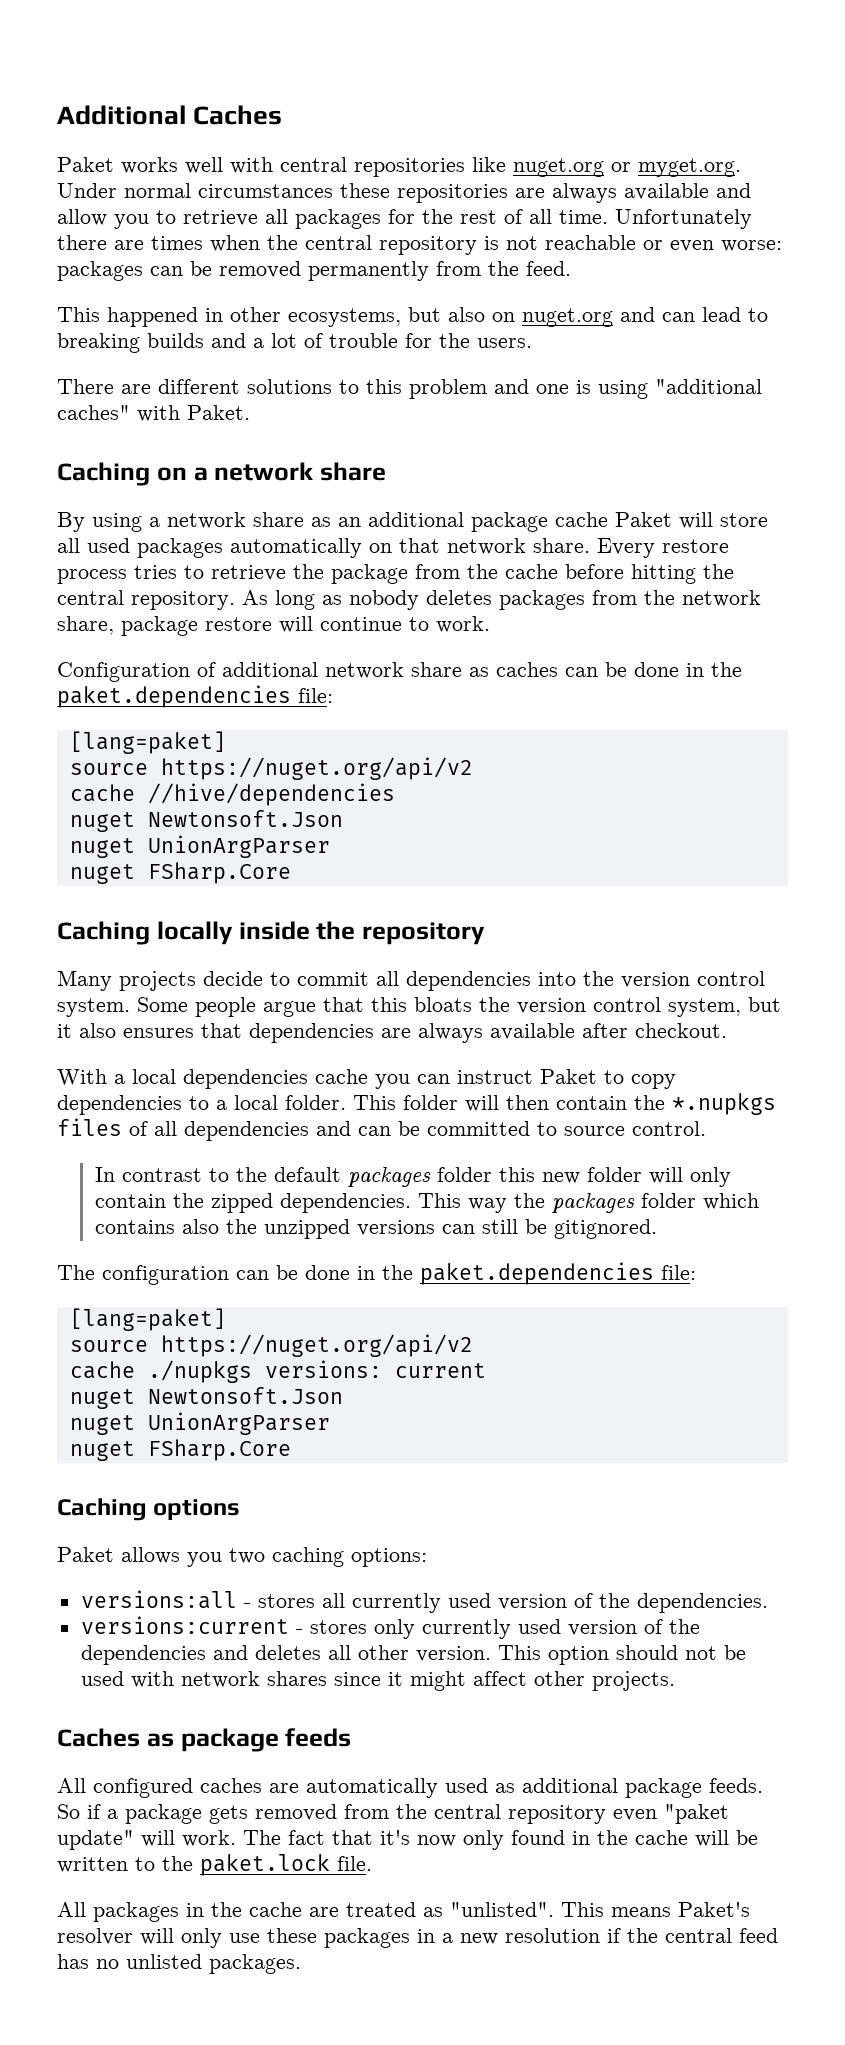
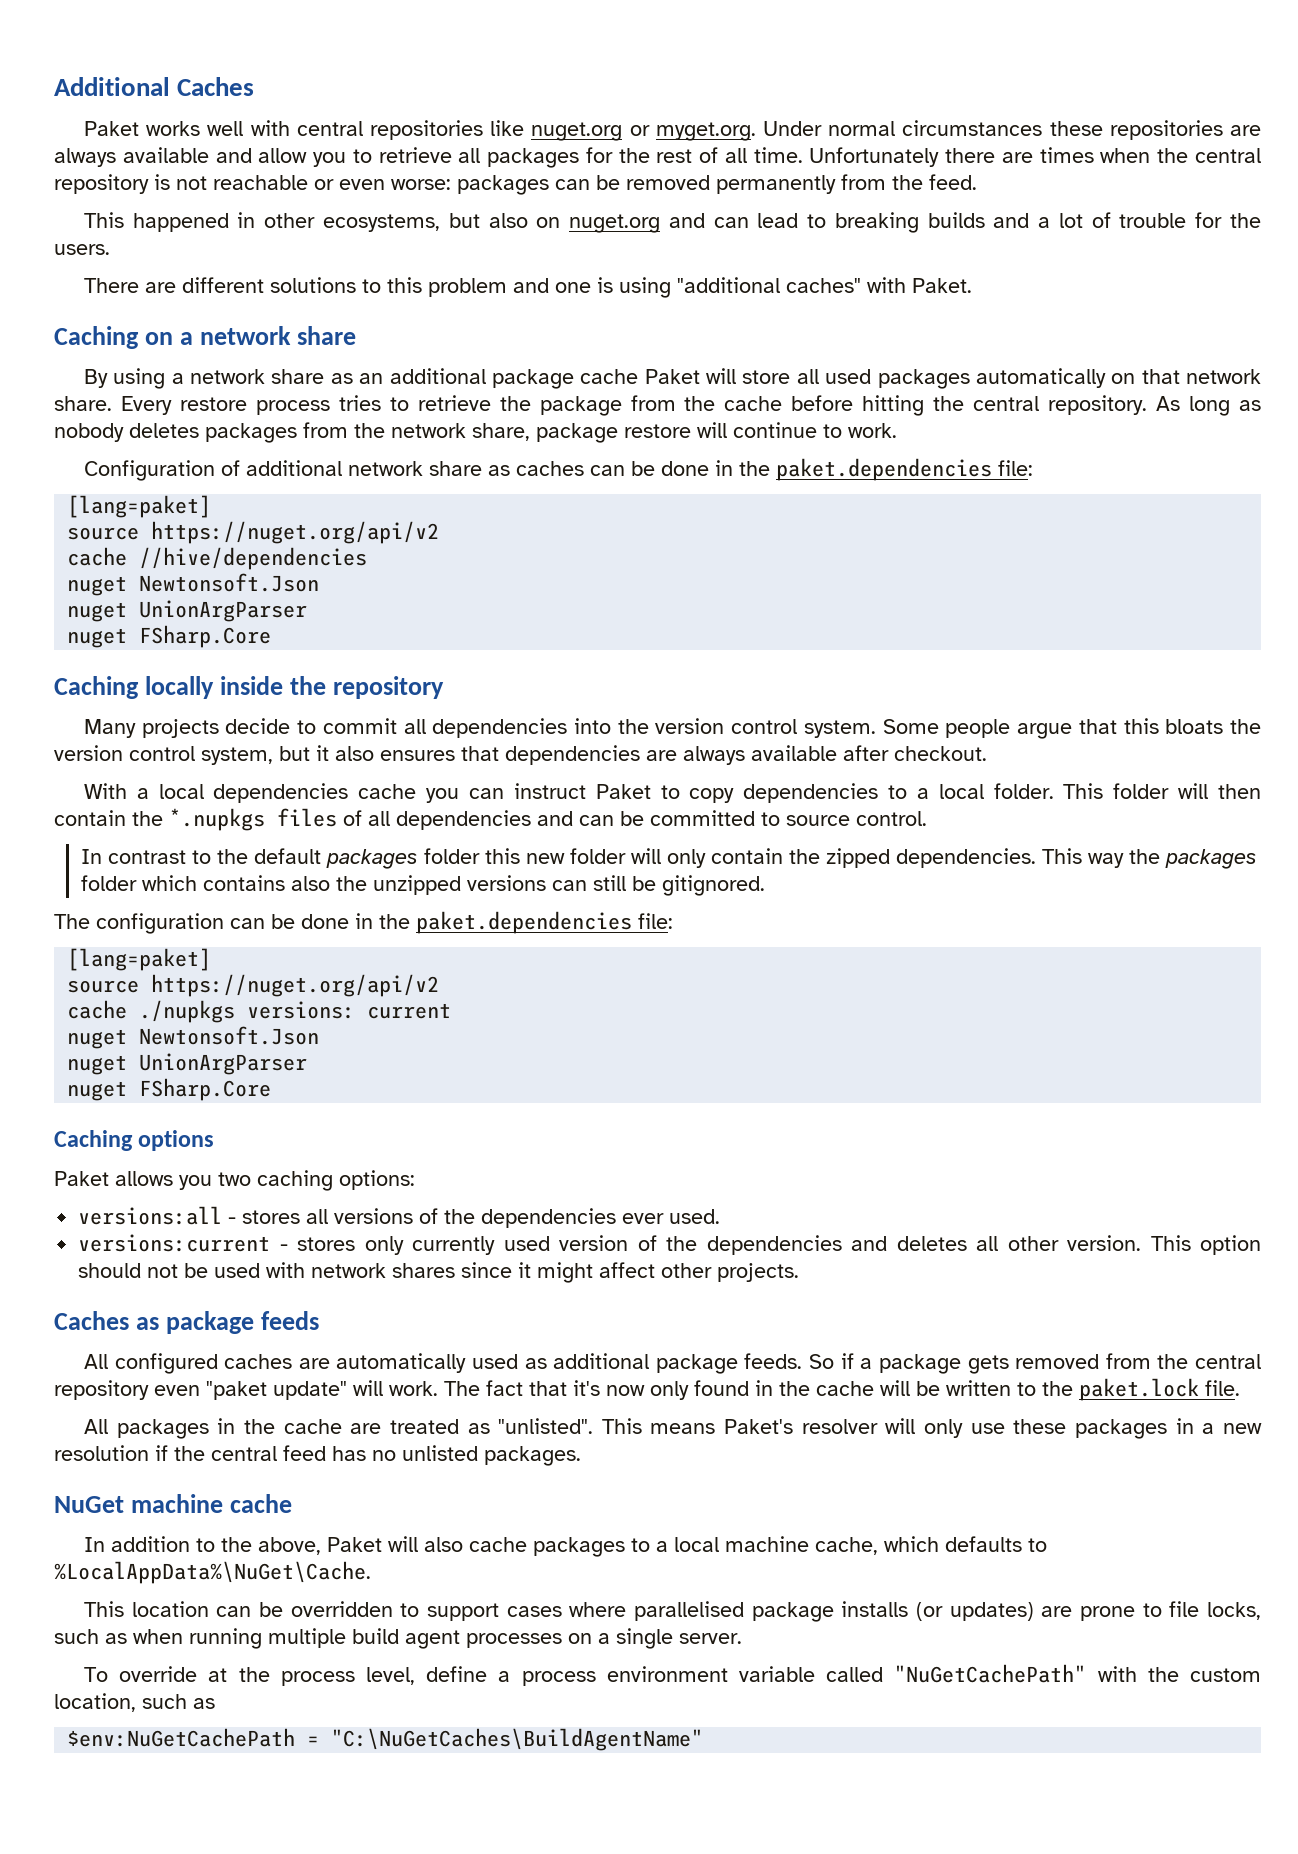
[351,1593,768,1613] currently used version of the dependencies. -> [334,1208,721,1228] versions of the dependencies ever used.
(301, 1964) none -> [54,1494,292,1513] [83,1536,1047,1557] [54,1561,371,1584] [83,1601,1261,1622] [54,1628,742,1649] [83,1664,1261,1686] [54,1693,215,1712] [67,1728,704,1751] // NuGet machine cache // In addition to the above, Paket will also cache packages to a local machine cache, which defaults to %LocalAppData%\NuGet\Cache. // This location can be overridden to support cases where parallelised package installs (or updates) are prone to file locks, such as when running multiple build agent processes on a single server. // To override at the process level, define a process environment variable called "NuGetCachePath" with the custom location, such as // $env:NuGetCachePath = "C:\NuGetCaches\BuildAgentName"

